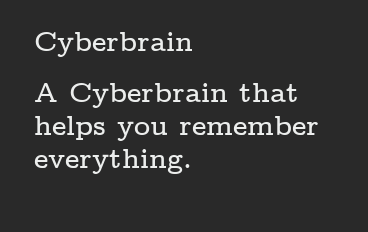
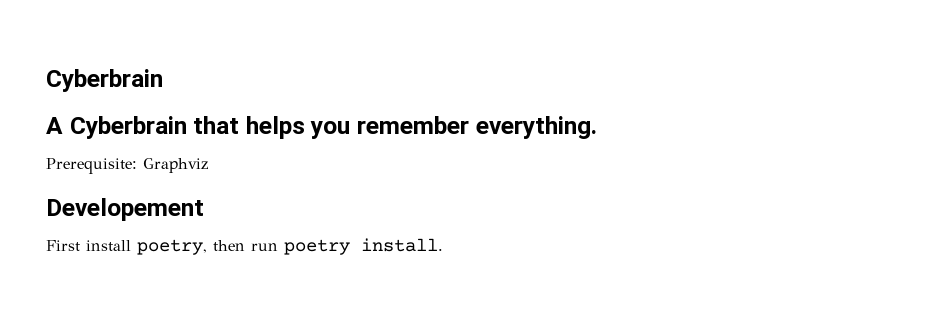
(192, 161) none -> [46,158,208,174] [46,198,204,221] [46,238,443,255] // Prerequisite: Graphviz // Developement // First install poetry, then run poetry install.

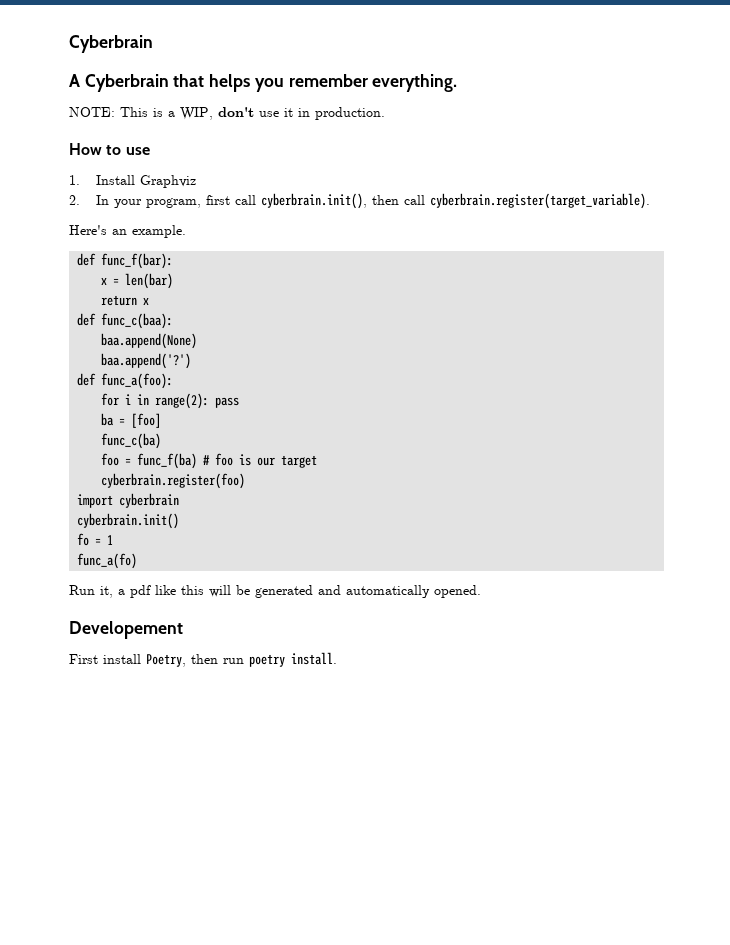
[46,158,208,174] Prerequisite: Graphviz -> [69,107,385,120] [69,143,150,155] [69,175,197,188] [69,193,651,209] [69,225,186,238] [77,253,174,269] [101,273,174,289] [101,295,150,306] [77,313,174,329] [101,333,198,349] [101,353,192,369] [77,373,174,389] [101,393,240,409] [101,413,162,428] [101,433,162,449] [101,453,318,469] [101,473,246,489] [77,493,180,508] [77,513,180,529] [77,533,114,546] [77,553,138,569] [69,585,481,598] NOTE: This is a WIP, don't use it in production. // How to use // 1. Install Graphviz // 2. In your program, first call cyberbrain.init(), then call cyberbrain.register(target_variable). // Here's an example. // def func_f(bar): // x = len(bar) // return x // def func_c(baa): // baa.append(None) // baa.append('?') // def func_a(foo): // for i in range(2): pass // ba = [foo] // func_c(ba) // foo = func_f(ba) # foo is our target // cyberbrain.register(foo) // import cyberbrain // cyberbrain.init() // fo = 1 // func_a(fo) // Run it, a pdf like this will be generated and automatically opened.
[137,239,207,255] poetry, -> [146,654,186,667] Poetry,

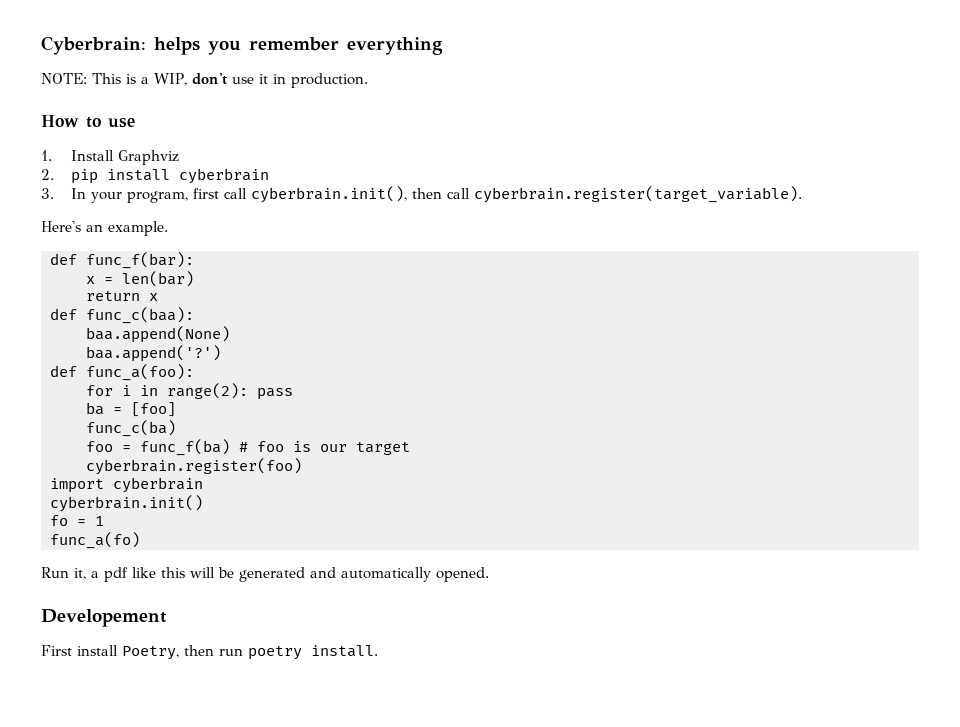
[69,35,153,53] [69,74,205,92] Cyberbrain // A Cyberbrain that -> [41,36,146,55] Cyberbrain:
[372,74,458,92] everything. -> [347,37,443,55] everything
(80, 200) none -> [70,168,269,184] [41,188,54,199] pip install cyberbrain // 3.

